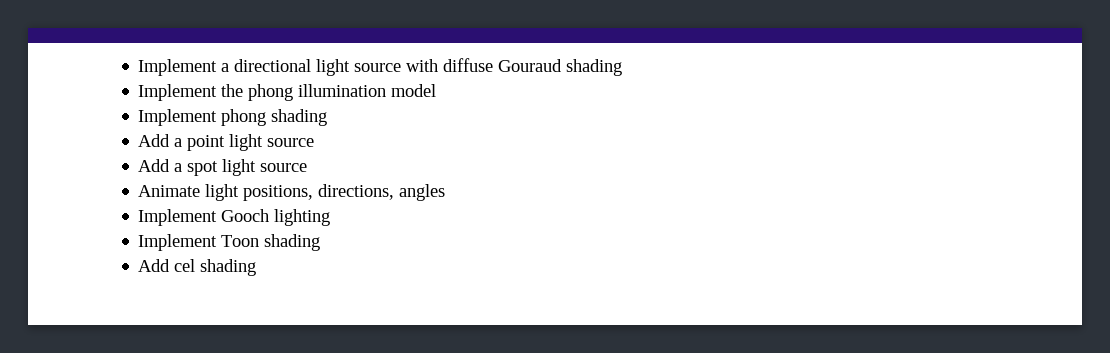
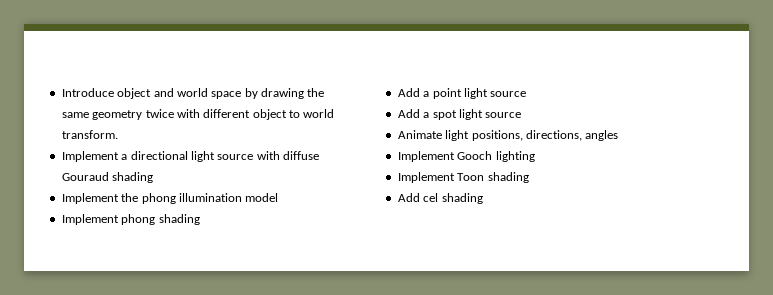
(138, 67) none -> [61,88,325,99] [61,109,335,120] [61,130,118,139] Introduce object and world space by drawing the same geometry twice with different object to world transform. //

